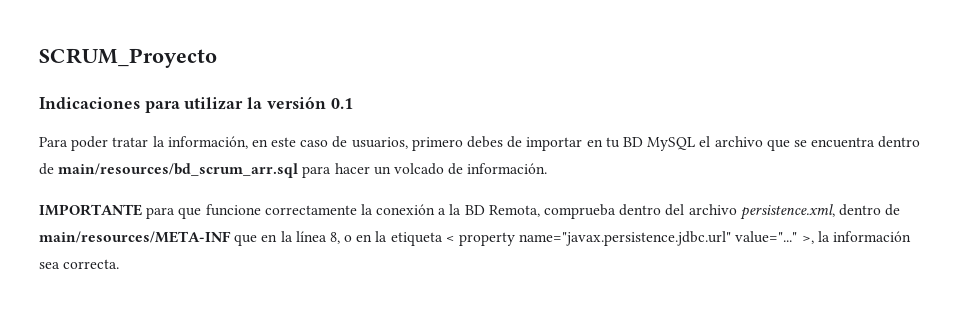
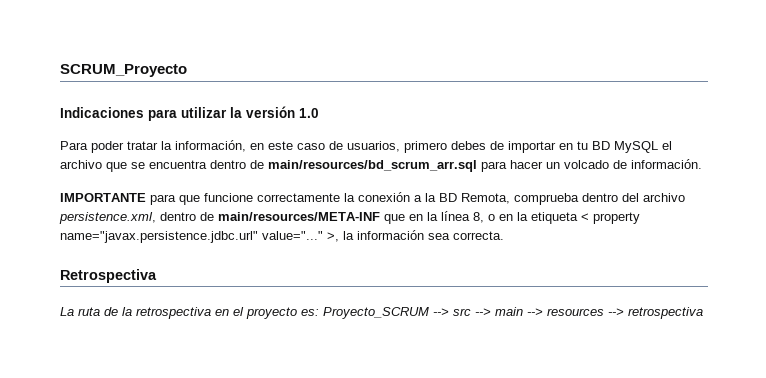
[330,98,353,109] 0.1 -> [299,108,319,118] 1.0
(120, 264) none -> [60,269,157,283] [60,307,703,319] // Retrospectiva // La ruta de la retrospectiva en el proyecto es: Proyecto_SCRUM --> src --> main --> resources --> retrospectiva

